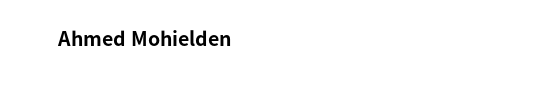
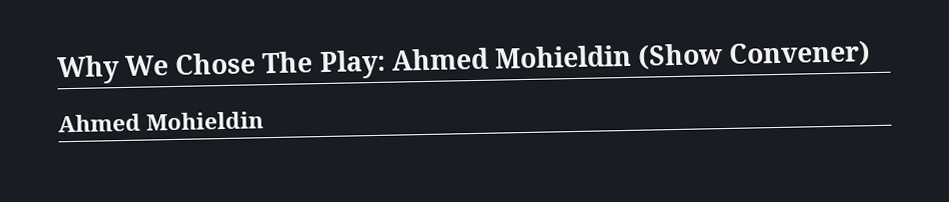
[57,30,233,46] Ahmed Mohielden -> [57,40,872,85] [58,111,265,133] Why We Chose The Play: Ahmed Mohieldin (Show Convener) // Ahmed Mohieldin

